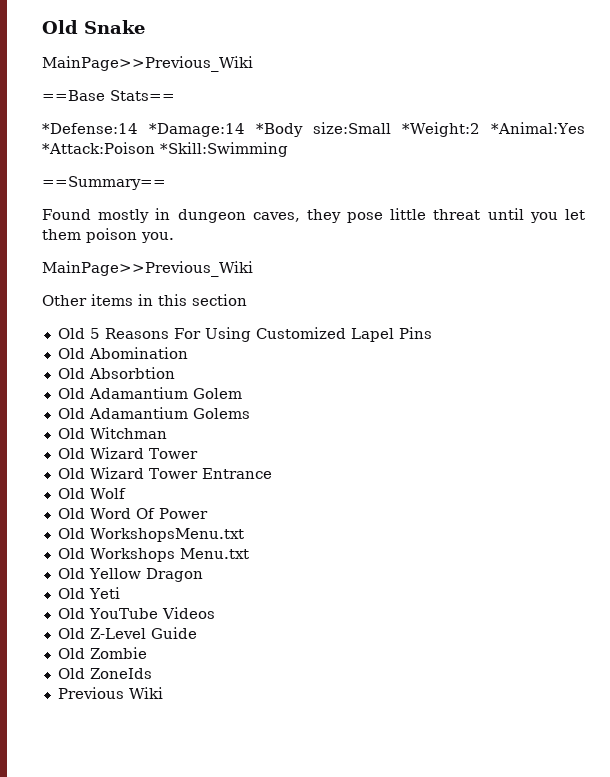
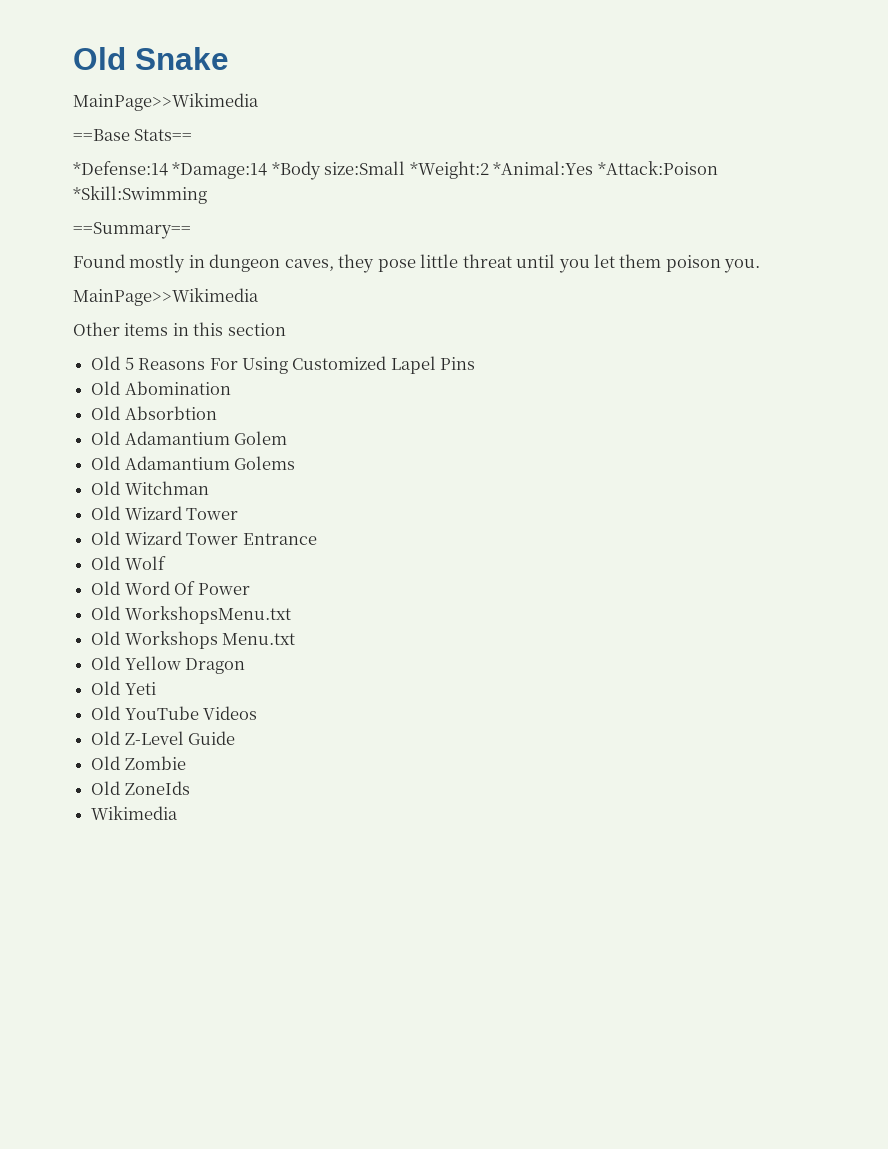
[42,56,253,72] MainPage>>Previous_Wiki -> [73,93,259,111] MainPage>>Wikimedia
[42,261,253,277] MainPage>>Previous_Wiki -> [73,288,259,306] MainPage>>Wikimedia
[57,687,163,699] Previous Wiki -> [91,806,179,820] Wikimedia

